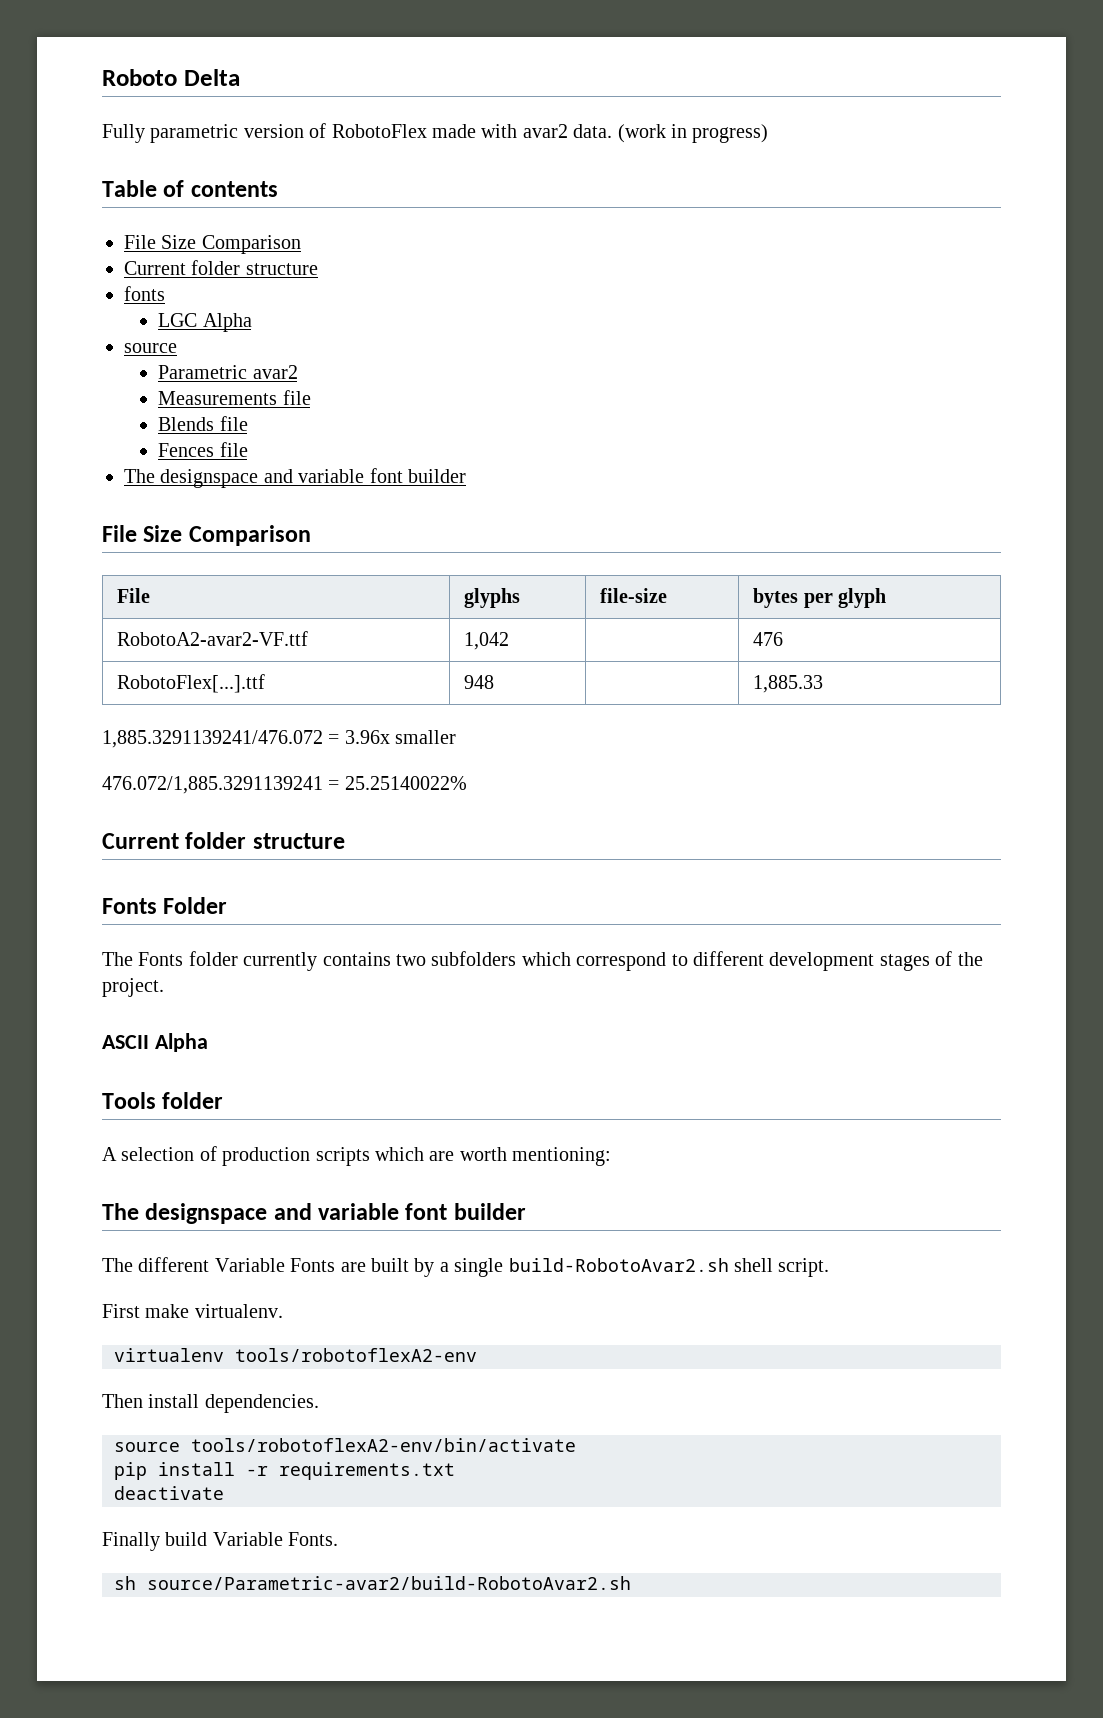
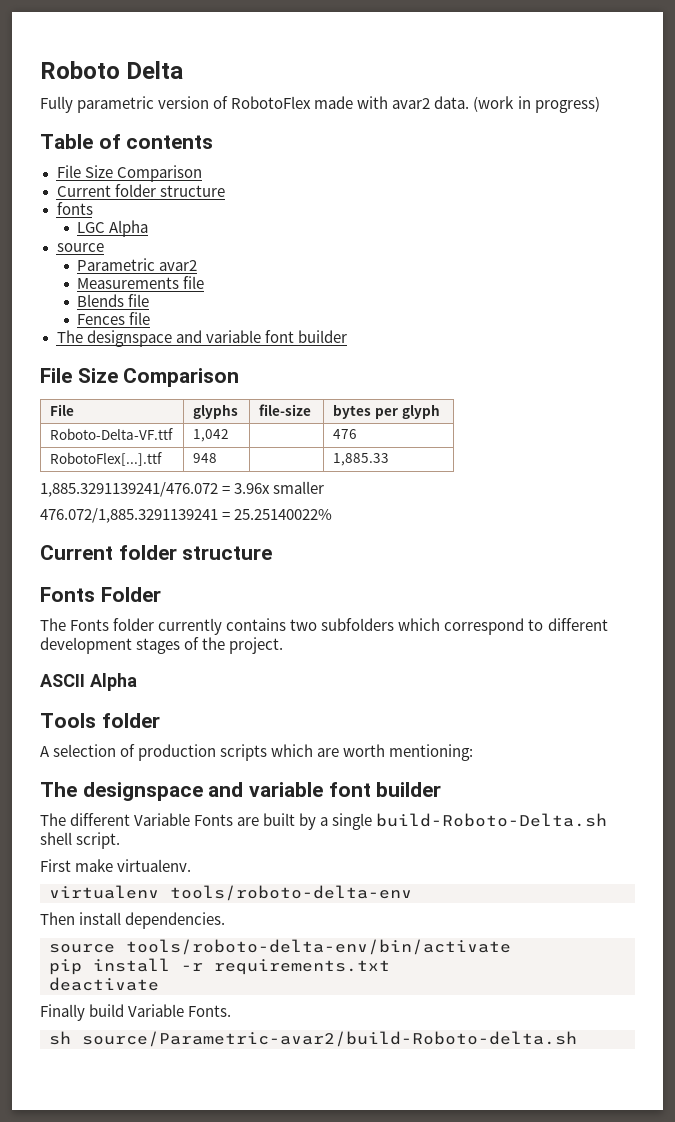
[117,631,309,646] RobotoA2-avar2-VF.ttf -> [50,428,174,440] Roboto-Delta-VF.ttf
[508,1258,729,1272] build-RobotoAvar2.sh -> [376,813,608,827] build-Roboto-Delta.sh
[235,1348,477,1362] tools/robotoflexA2-env -> [170,885,412,901] tools/roboto-delta-env
[191,1438,576,1452] tools/robotoflexA2-env/bin/activate -> [126,939,511,955] tools/roboto-delta-env/bin/activate
[147,1576,631,1590] source/Parametric-avar2/build-RobotoAvar2.sh -> [82,1031,577,1047] source/Parametric-avar2/build-Roboto-delta.sh

